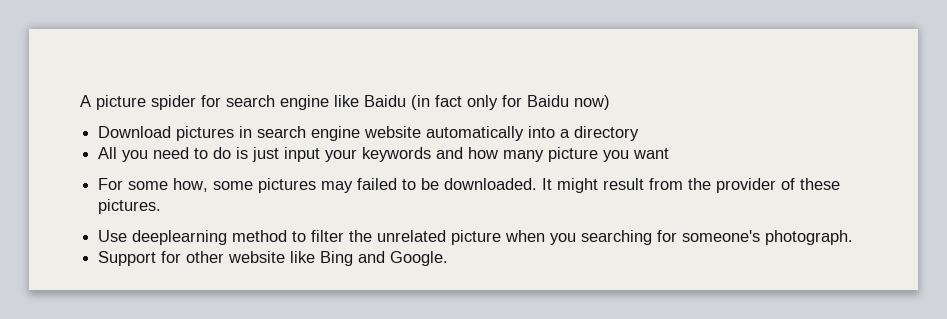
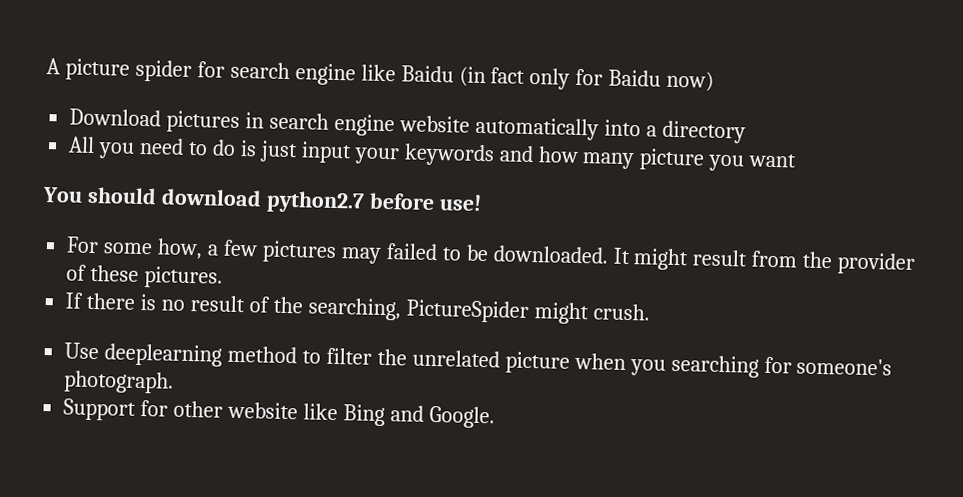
(670, 153) none -> [42,186,482,214] // You should download python2.7 before use!
[213,181,254,190] some -> [207,239,258,257] a few
(162, 206) none -> [65,292,650,325] // If there is no result of the searching, PictureSpider might crush.

